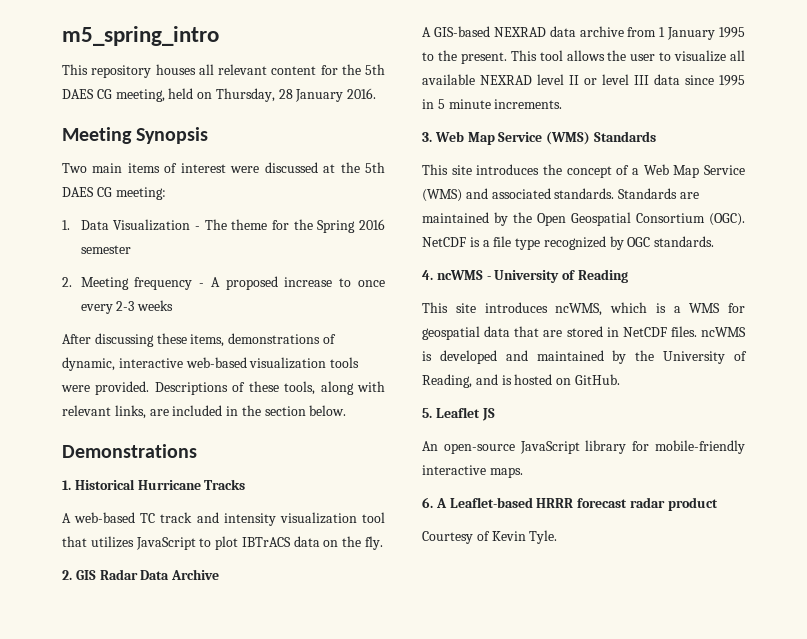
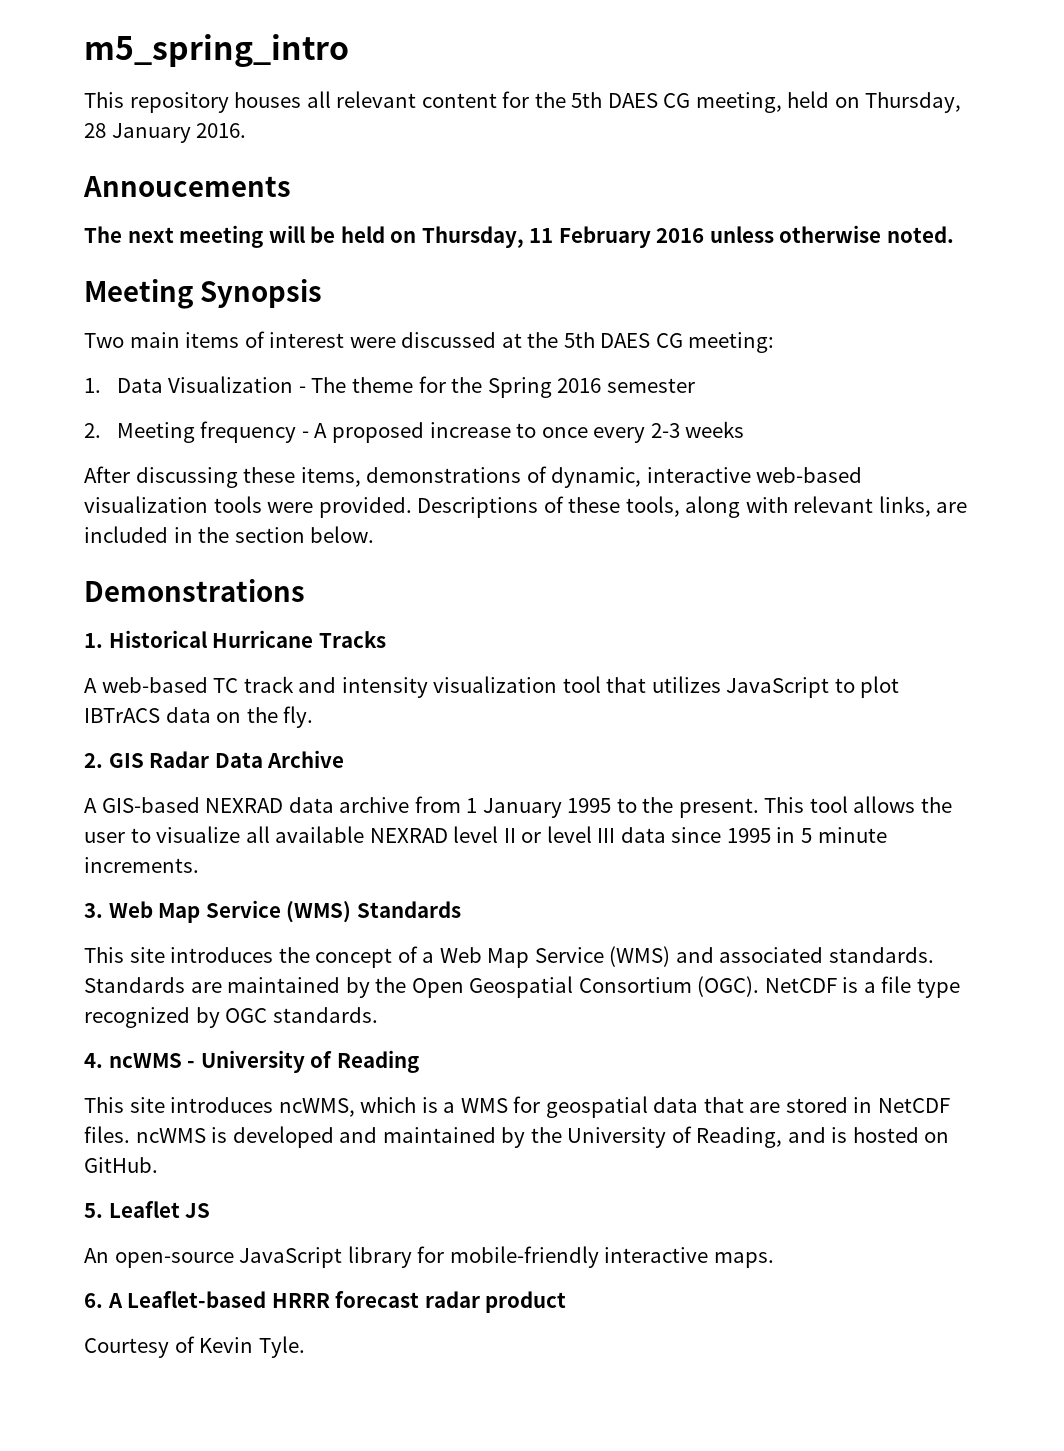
(377, 93) none -> [83,176,291,197] [84,225,954,248] // Annoucements // The next meeting will be held on Thursday, 11 February 2016 unless otherwise noted.

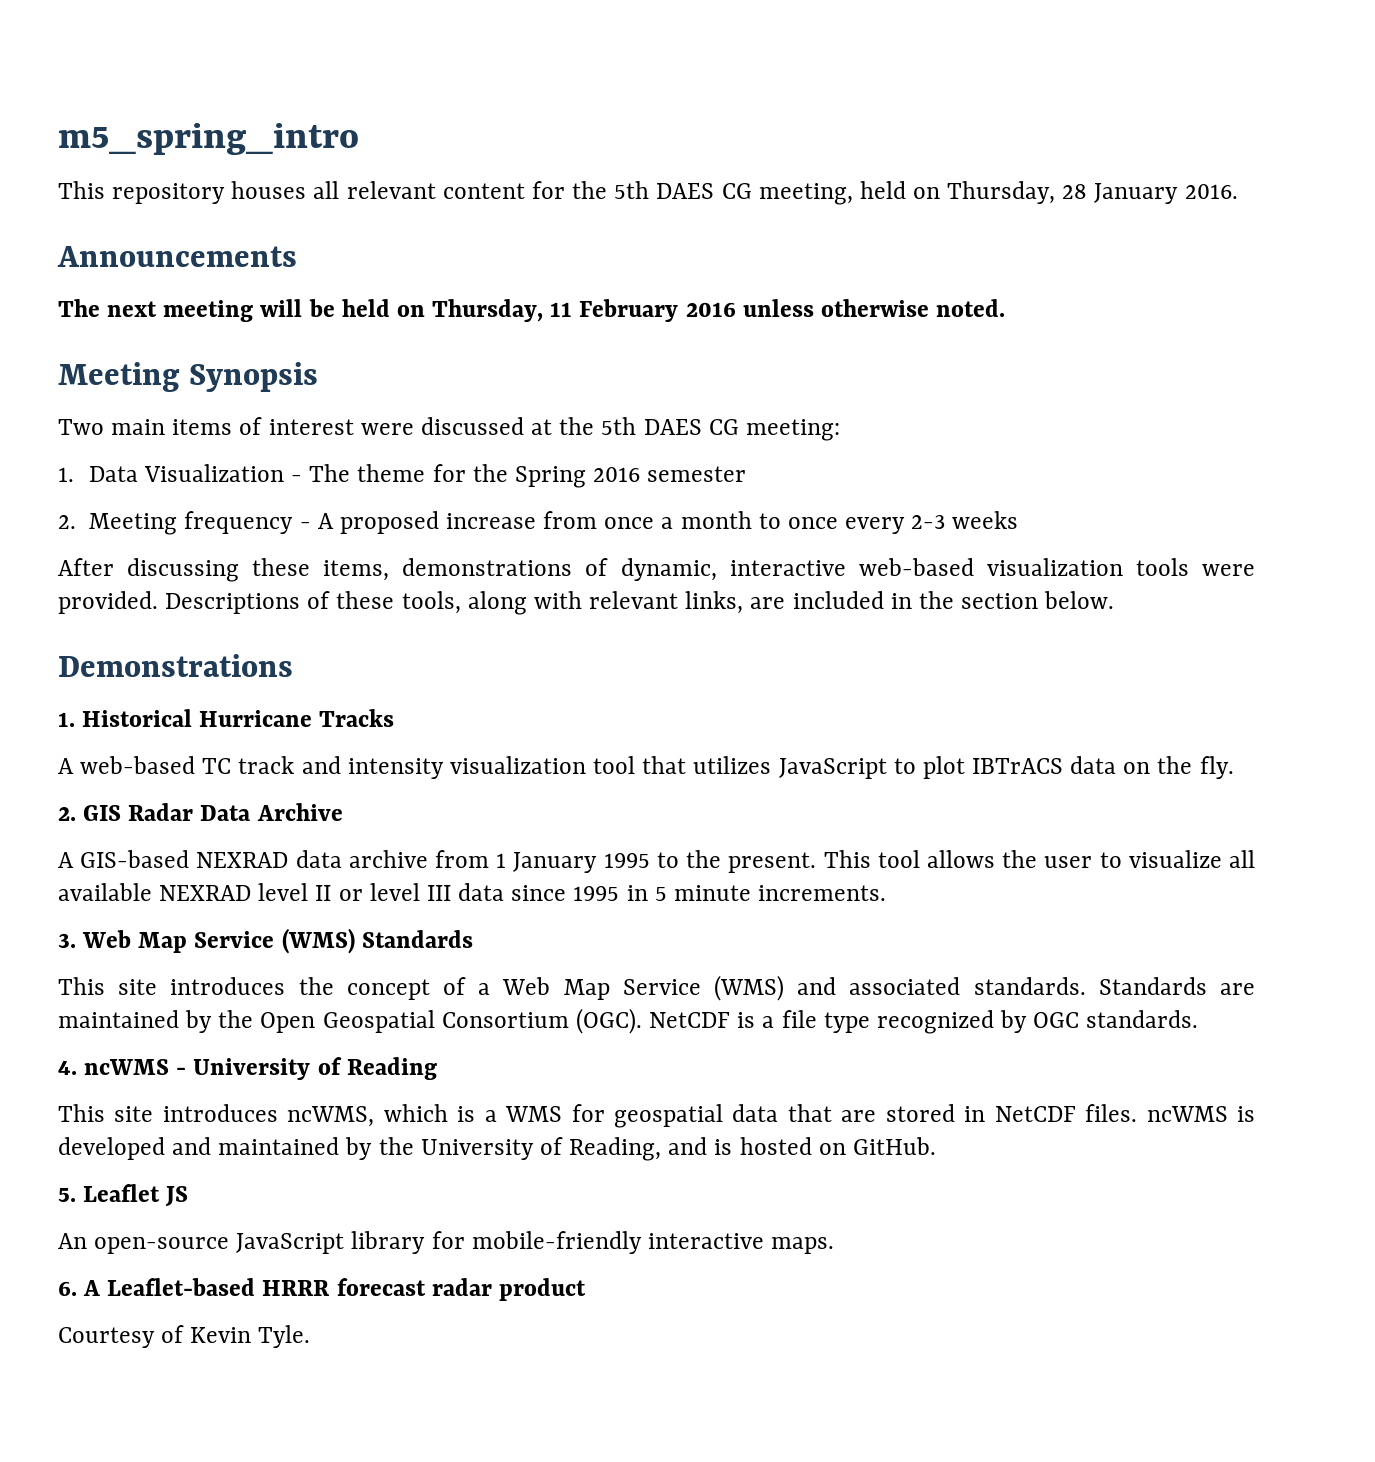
[83,176,291,197] Annoucements -> [57,246,297,267] Announcements
(511, 430) none -> [543,511,752,529] from once a month

